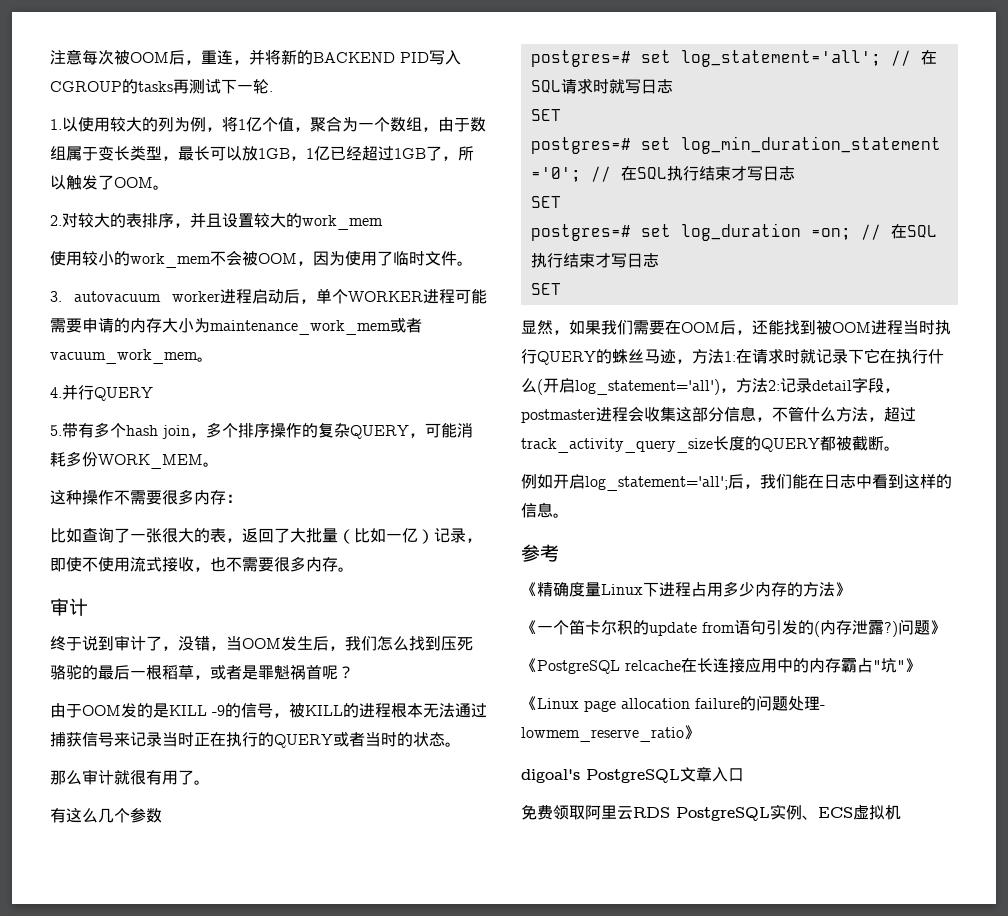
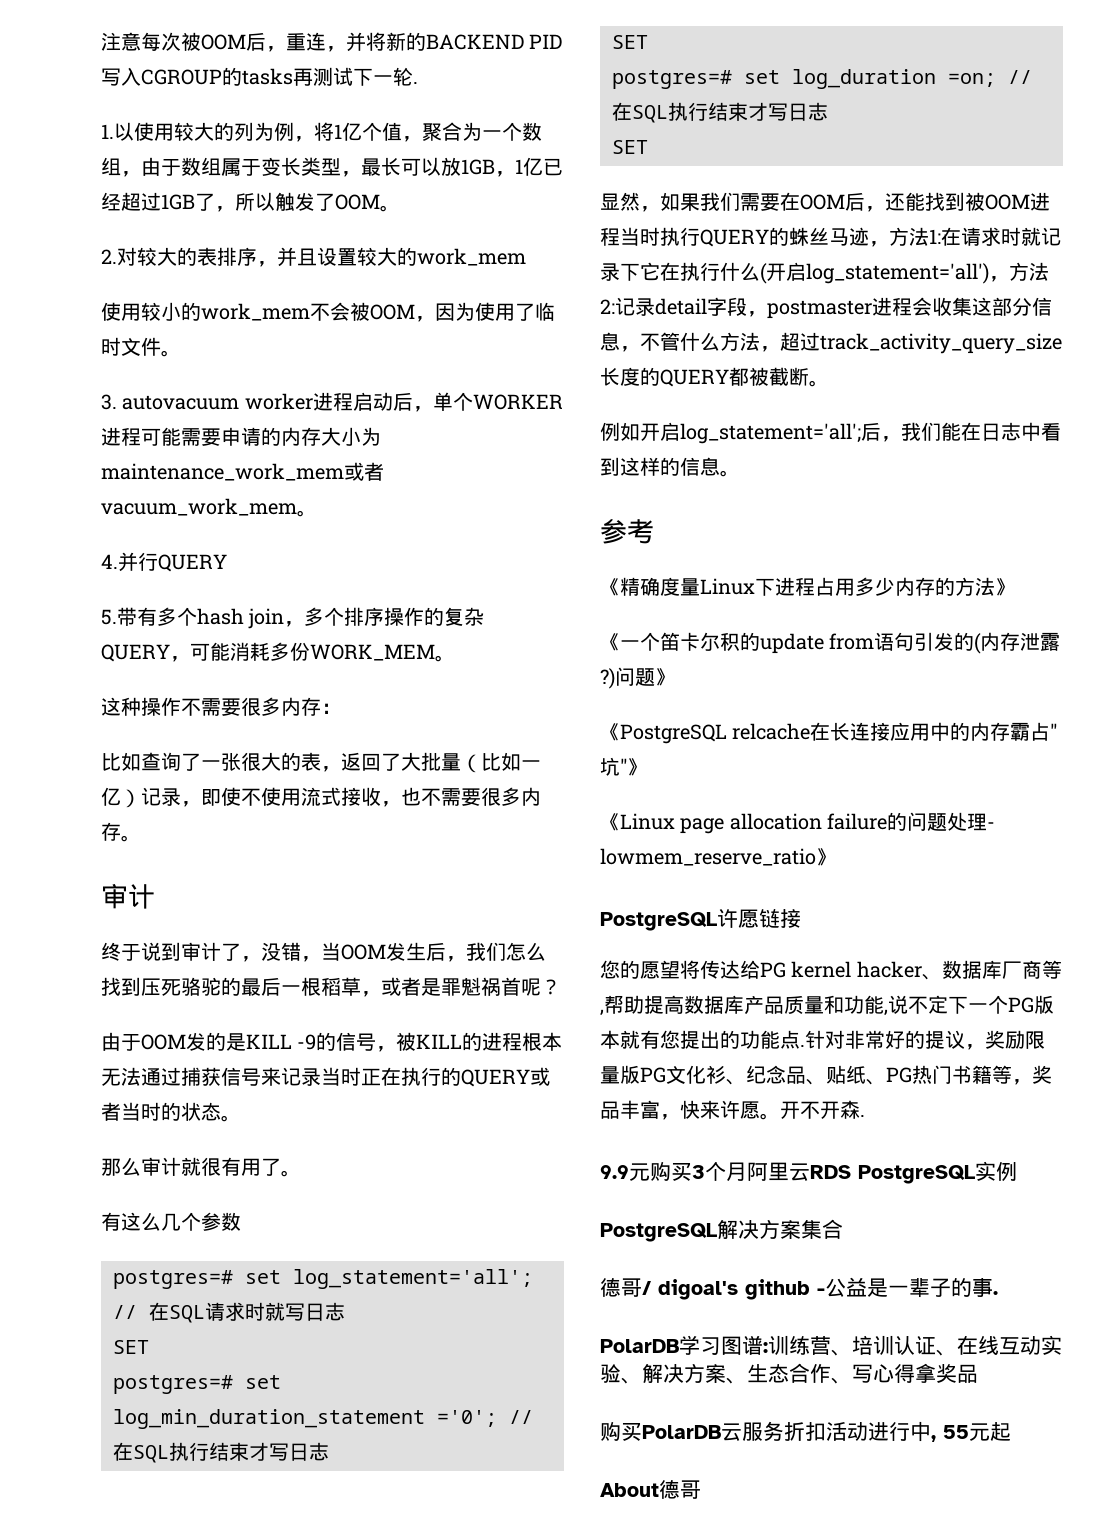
[521,767,744,783] [521,805,585,820] digoal's PostgreSQL文章入口 // 免费领取 -> [600,908,801,931] [600,960,1062,980] [600,995,1054,1016] [600,1030,1045,1050] [600,1065,1052,1085] [600,1100,865,1120] [600,1161,747,1181] PostgreSQL许愿链接 // 您的愿望将传达给PG kernel hacker、数据库厂商等,帮助提高数据库产品质量和功能,说不定下一个PG版本就有您提出的功能点.针对非常好的提议，奖励限量版PG文化衫、纪念品、贴纸、PG热门书籍等，奖品丰富，快来许愿。开不开森. // 9.9元购买3个月
[802,804,901,820] 、ECS虚拟机 -> [600,1219,843,1242] [600,1277,998,1300] [600,1335,1062,1356] [600,1363,978,1384] [600,1421,1011,1442] [600,1480,701,1499] // PostgreSQL解决方案集合 // 德哥/ digoal's github -公益是一辈子的事. // PolarDB学习图谱:训练营、培训认证、在线互动实验、解决方案、生态合作、写心得拿奖品 // 购买PolarDB云服务折扣活动进行中, 55元起 // About德哥

